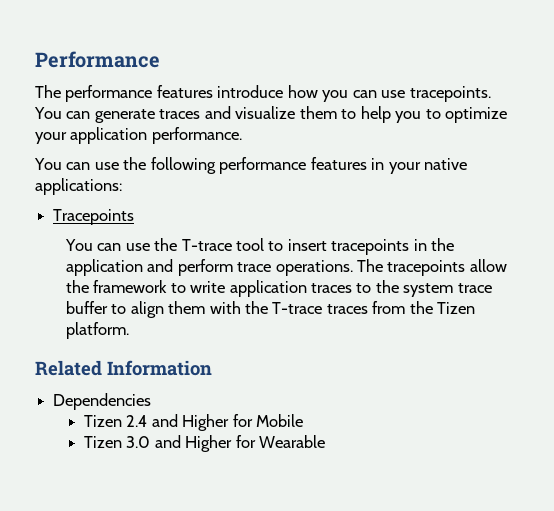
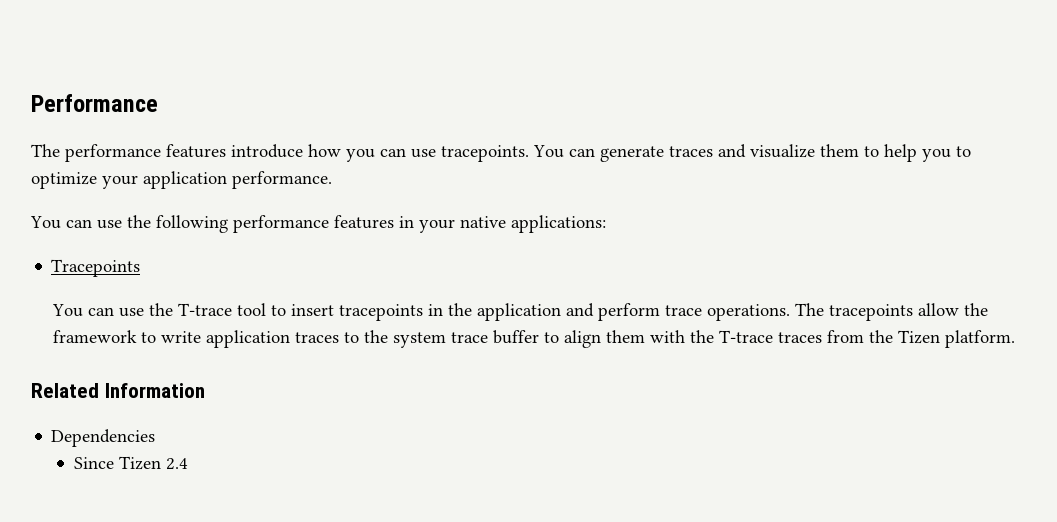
(152, 401) none -> [73,457,114,469] Since
[151,414,304,431] [83,435,326,452] and Higher for Mobile // Tizen 3.0 and Higher for Wearable -> (188, 464) none

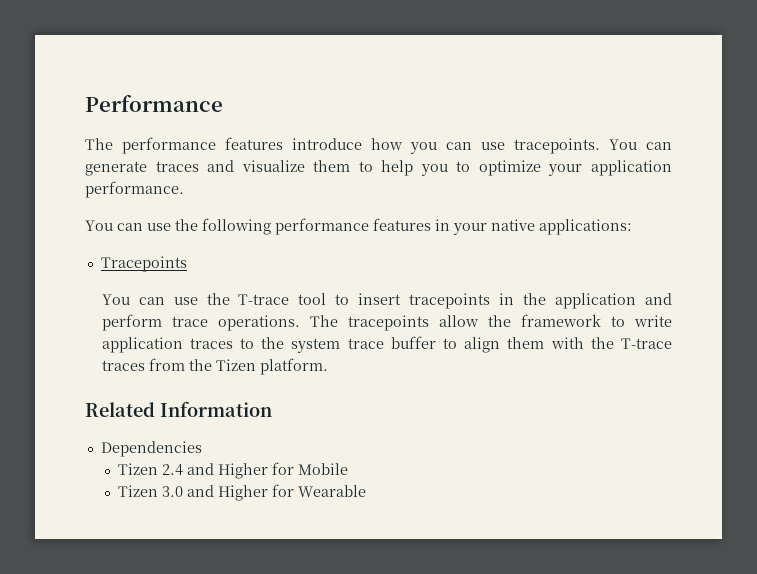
[73,457,114,469] Since -> (202, 449) none
(188, 464) none -> [186,462,348,479] [117,484,366,501] and Higher for Mobile // Tizen 3.0 and Higher for Wearable

